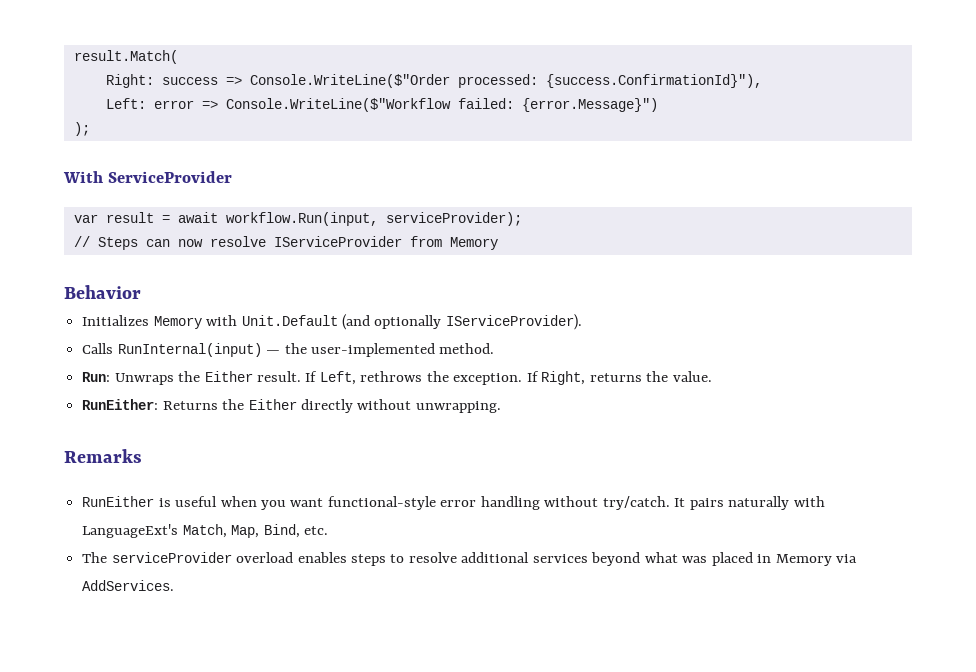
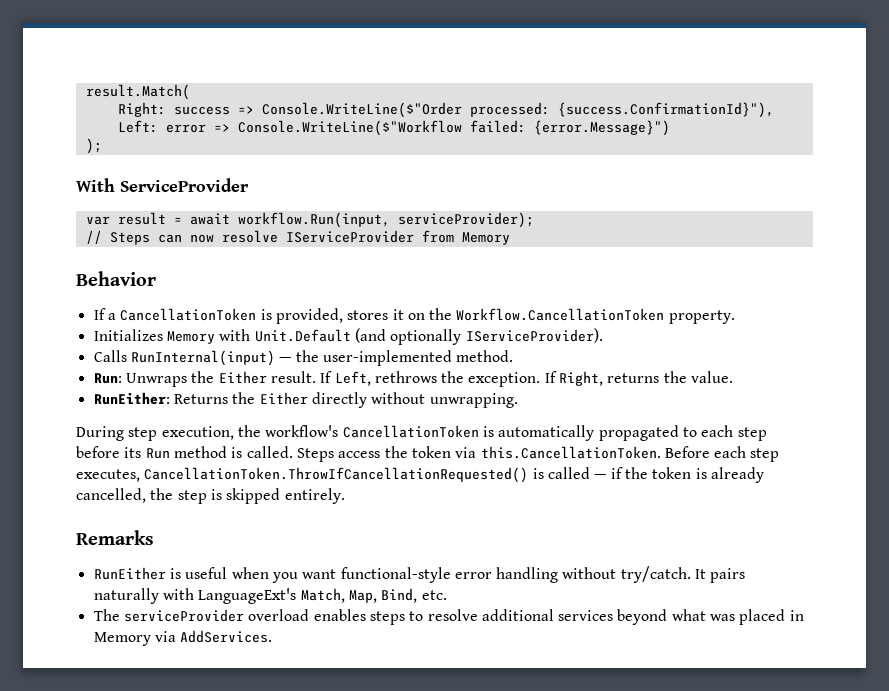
(141, 292) none -> [93,308,735,324] // If a CancellationToken is provided, stores it on the Workflow.CancellationToken property.
(501, 407) none -> [76,425,767,441] [76,446,780,462] [76,467,764,483] [76,488,345,504] // During step execution, the workflow's CancellationToken is automatically propagated to each step before its Run method is called. Steps access the token via this.CancellationToken. Before each step executes, CancellationToken.ThrowIfCancellationRequested() is called — if the token is already cancelled, the step is skipped entirely.

